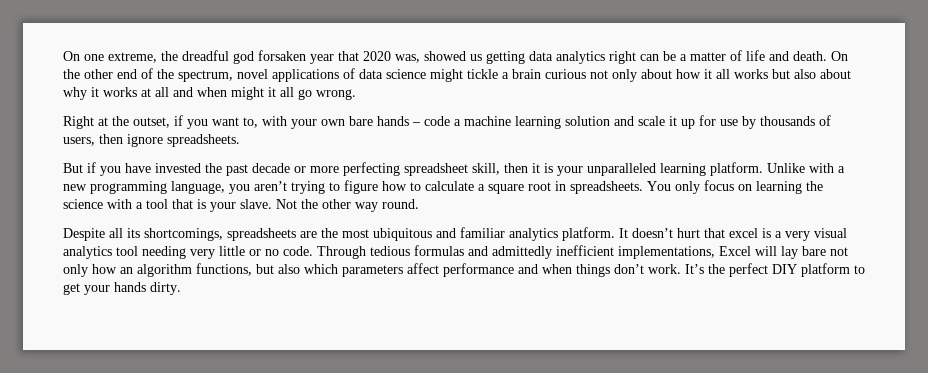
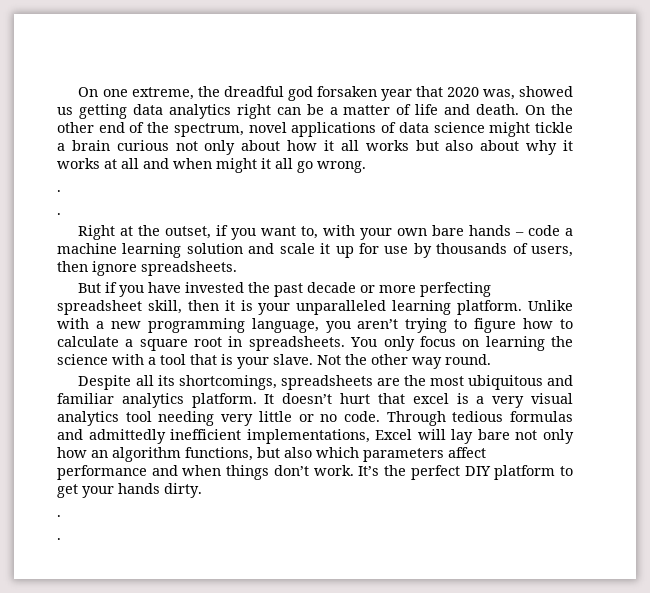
(356, 94) none -> [57,190,61,192] [57,213,61,215] // . // .
(181, 288) none -> [57,515,61,517] [57,538,61,540] // . // .

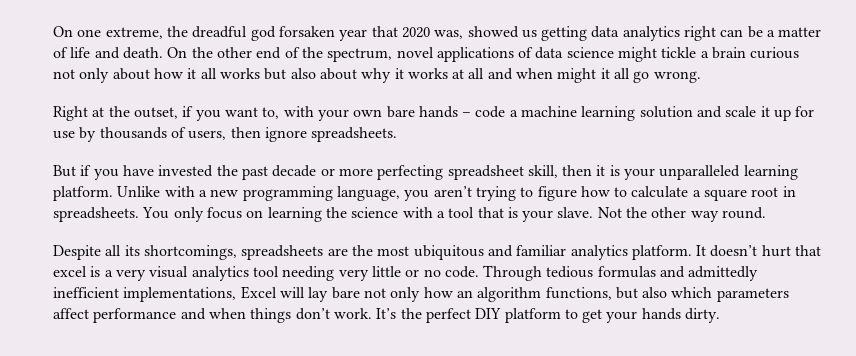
[57,190,61,192] [57,213,61,215] // . // . -> (701, 77) none
[57,515,61,517] [57,538,61,540] // . // . -> (721, 315) none

